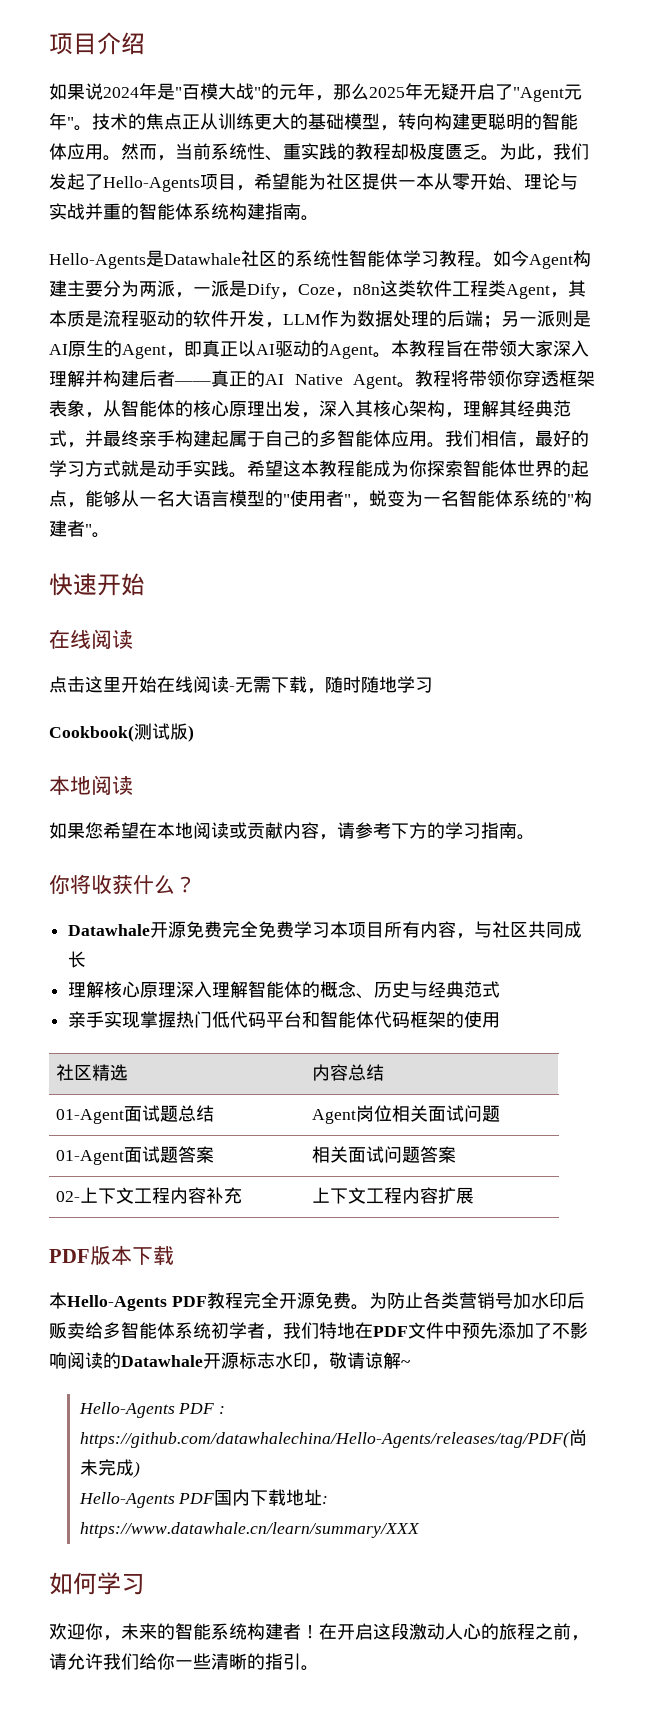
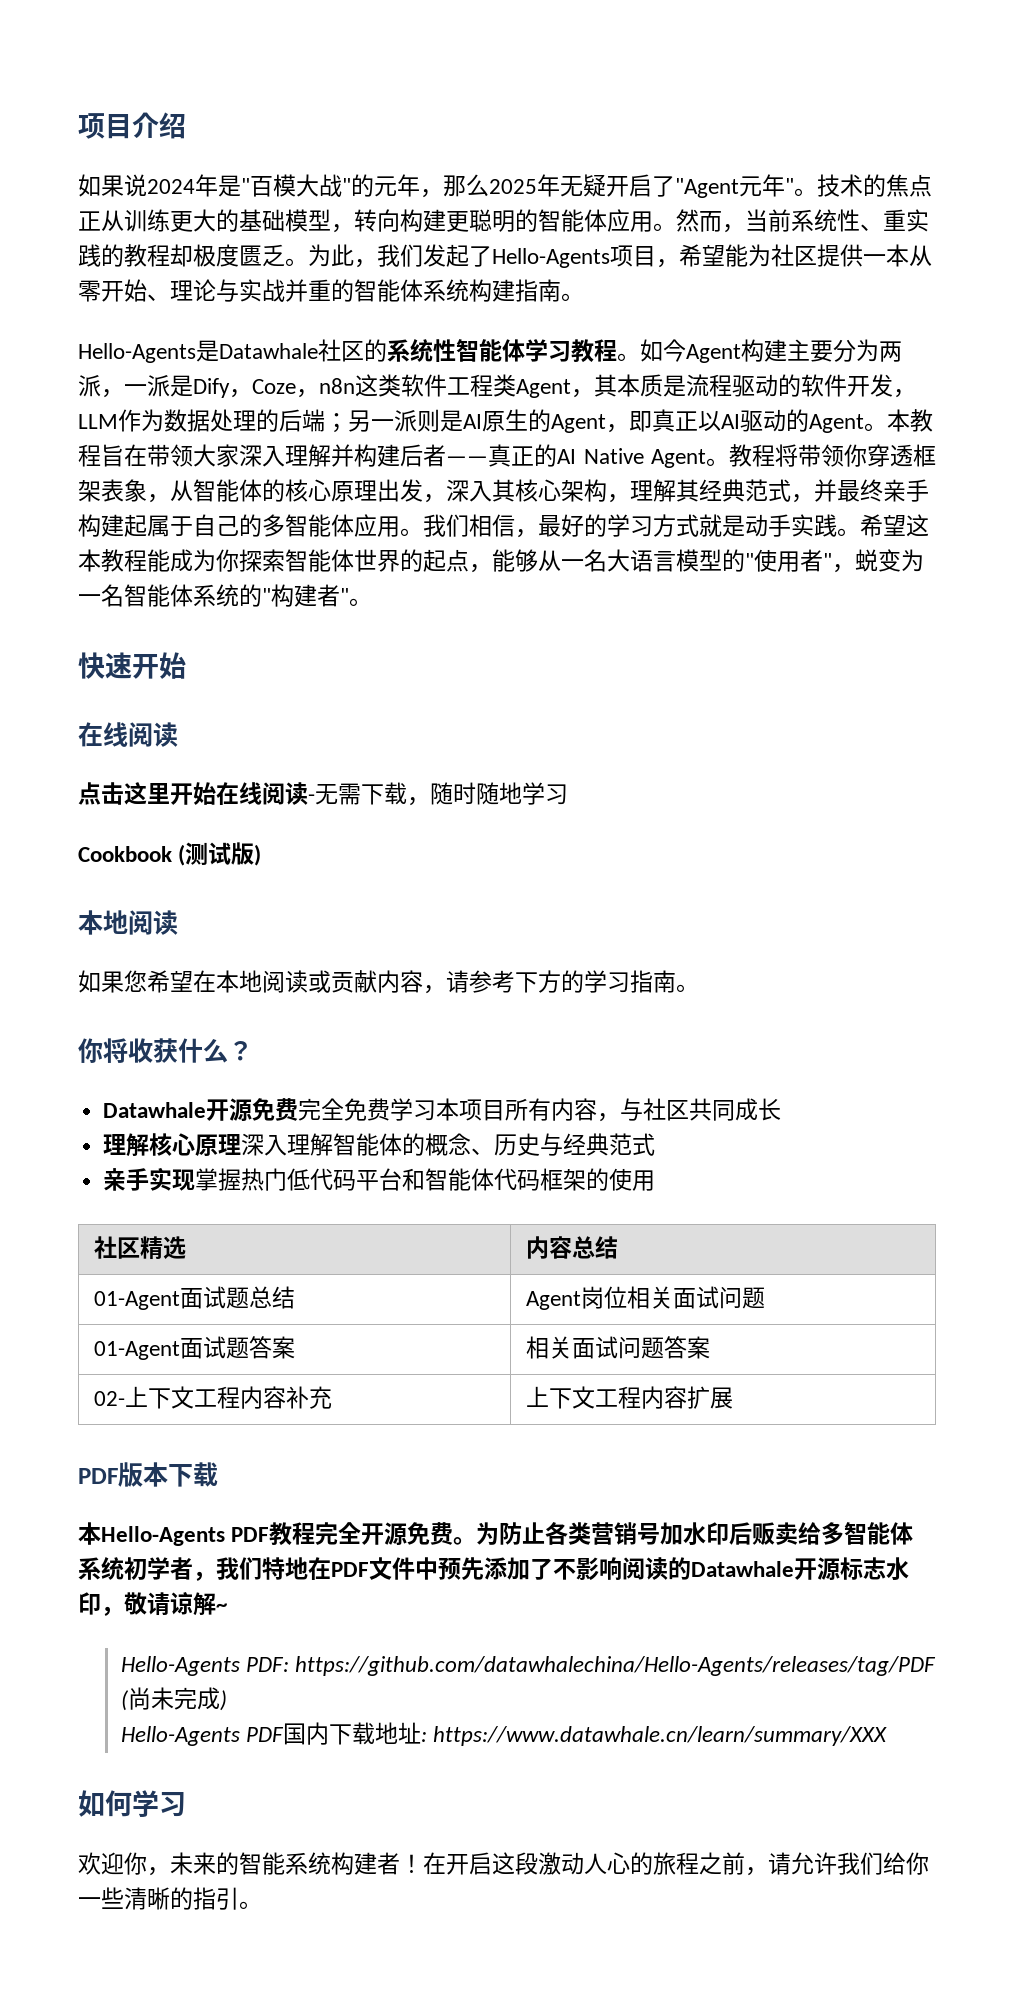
[49,725,134,742] Cookbook( -> [78,844,186,866] Cookbook (
[178,1403,226,1414] [79,1431,570,1448] PDF : https://github.com/datawhalechina/Hello-Agents/releases/tag/PDF( -> [246,1656,937,1676] [121,1690,130,1711] PDF: https://github.com/datawhalechina/Hello-Agents/releases/tag/PDF (

